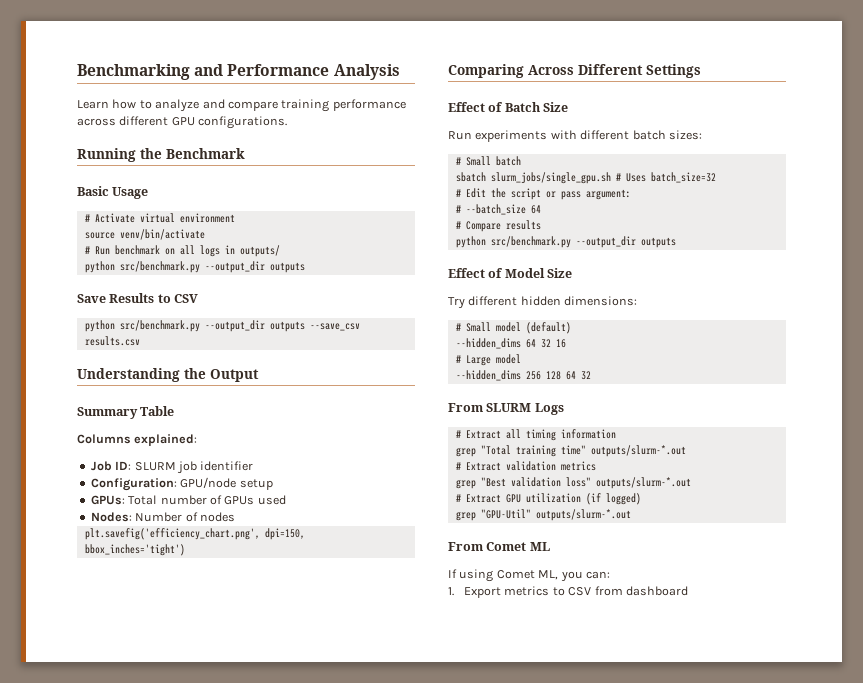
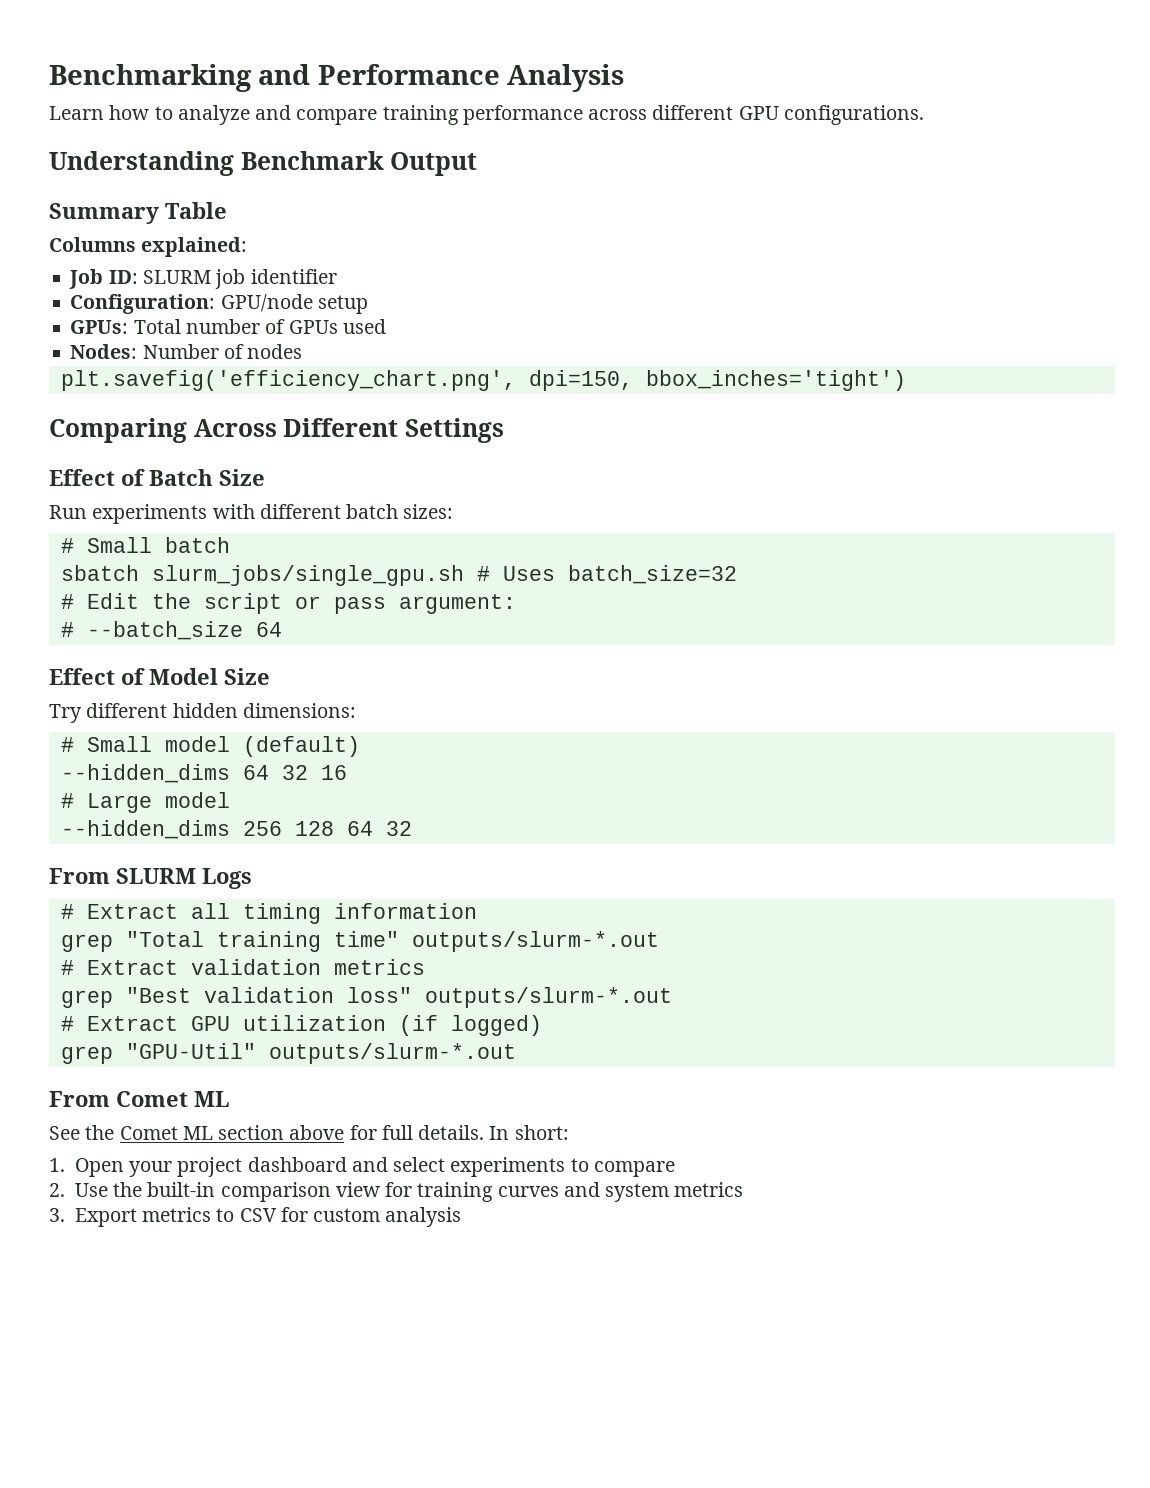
[77,148,162,162] Running the -> [49,151,234,176] Understanding
[77,186,149,199] [84,213,235,223] [84,229,205,240] [84,245,280,257] [84,261,305,273] [77,293,199,303] [84,320,360,332] [84,336,140,346] [77,368,206,382] // Basic Usage // # Activate virtual environment // source venv/bin/activate // # Run benchmark on all logs in outputs/ // python src/benchmark.py --output_dir outputs // Save Results to CSV // python src/benchmark.py --output_dir outputs --save_csv results.csv // Understanding the -> (384, 160) none
[455,220,541,232] [455,236,676,248] // # Compare results // python src/benchmark.py --output_dir outputs -> (282, 629) none
[448,569,610,582] [448,587,454,596] If using Comet ML, you can: // 1. -> [49,1125,569,1140] [49,1157,675,1177] [49,1182,744,1202] [49,1208,65,1222] See the Comet ML section above for full details. In short: // 1. Open your project dashboard and select experiments to compare // 2. Use the built-in comparison view for training curves and system metrics // 3.
[594,586,688,596] from dashboard -> [280,1207,462,1227] for custom analysis

